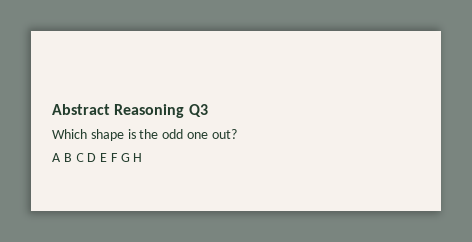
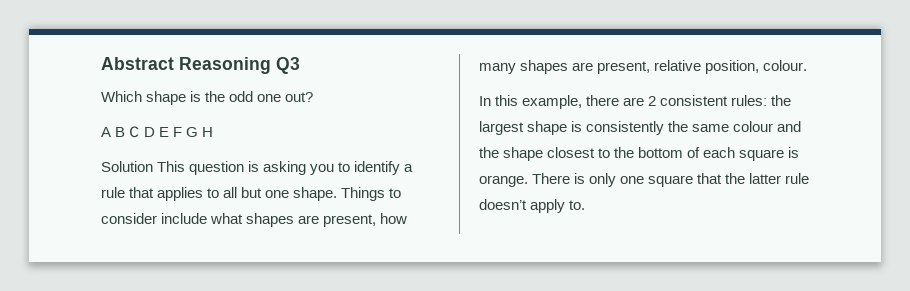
(143, 157) none -> [101,161,414,175] [101,187,402,201] [101,213,408,227] [479,60,808,74] [479,95,792,109] [479,121,802,135] [479,147,800,161] [479,173,810,187] [479,199,586,213] // Solution This question is asking you to identify a rule that applies to all but one shape. Things to consider include what shapes are present, how many shapes are present, relative position, colour. // In this example, there are 2 consistent rules: the largest shape is consistently the same colour and the shape closest to the bottom of each square is orange. There is only one square that the latter rule doesn’t apply to.

